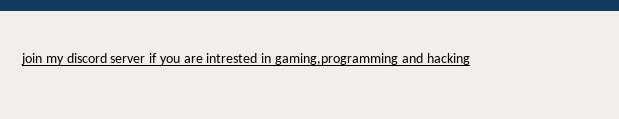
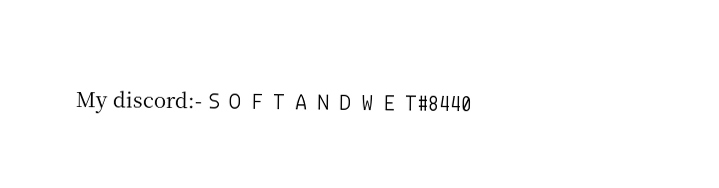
[21,53,470,65] join my discord server if you are intrested in gaming,programming and hacking -> [75,90,472,114] My discord:- S O F T A N D W E T#8440

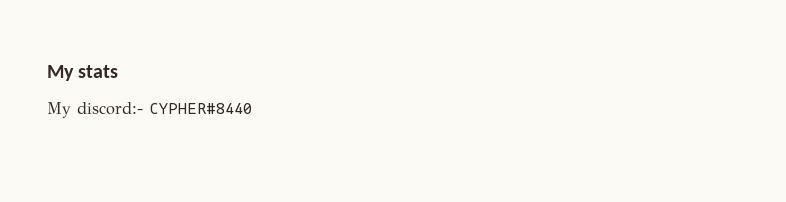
[75,90,472,114] My discord:- S O F T A N D W E T#8440 -> [47,65,119,81] [47,102,252,118] My stats // My discord:- CYPHER#8440

